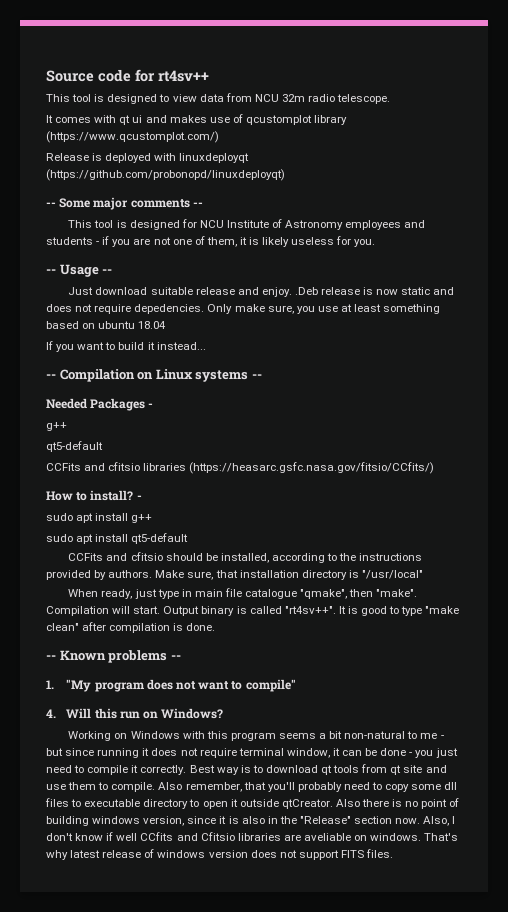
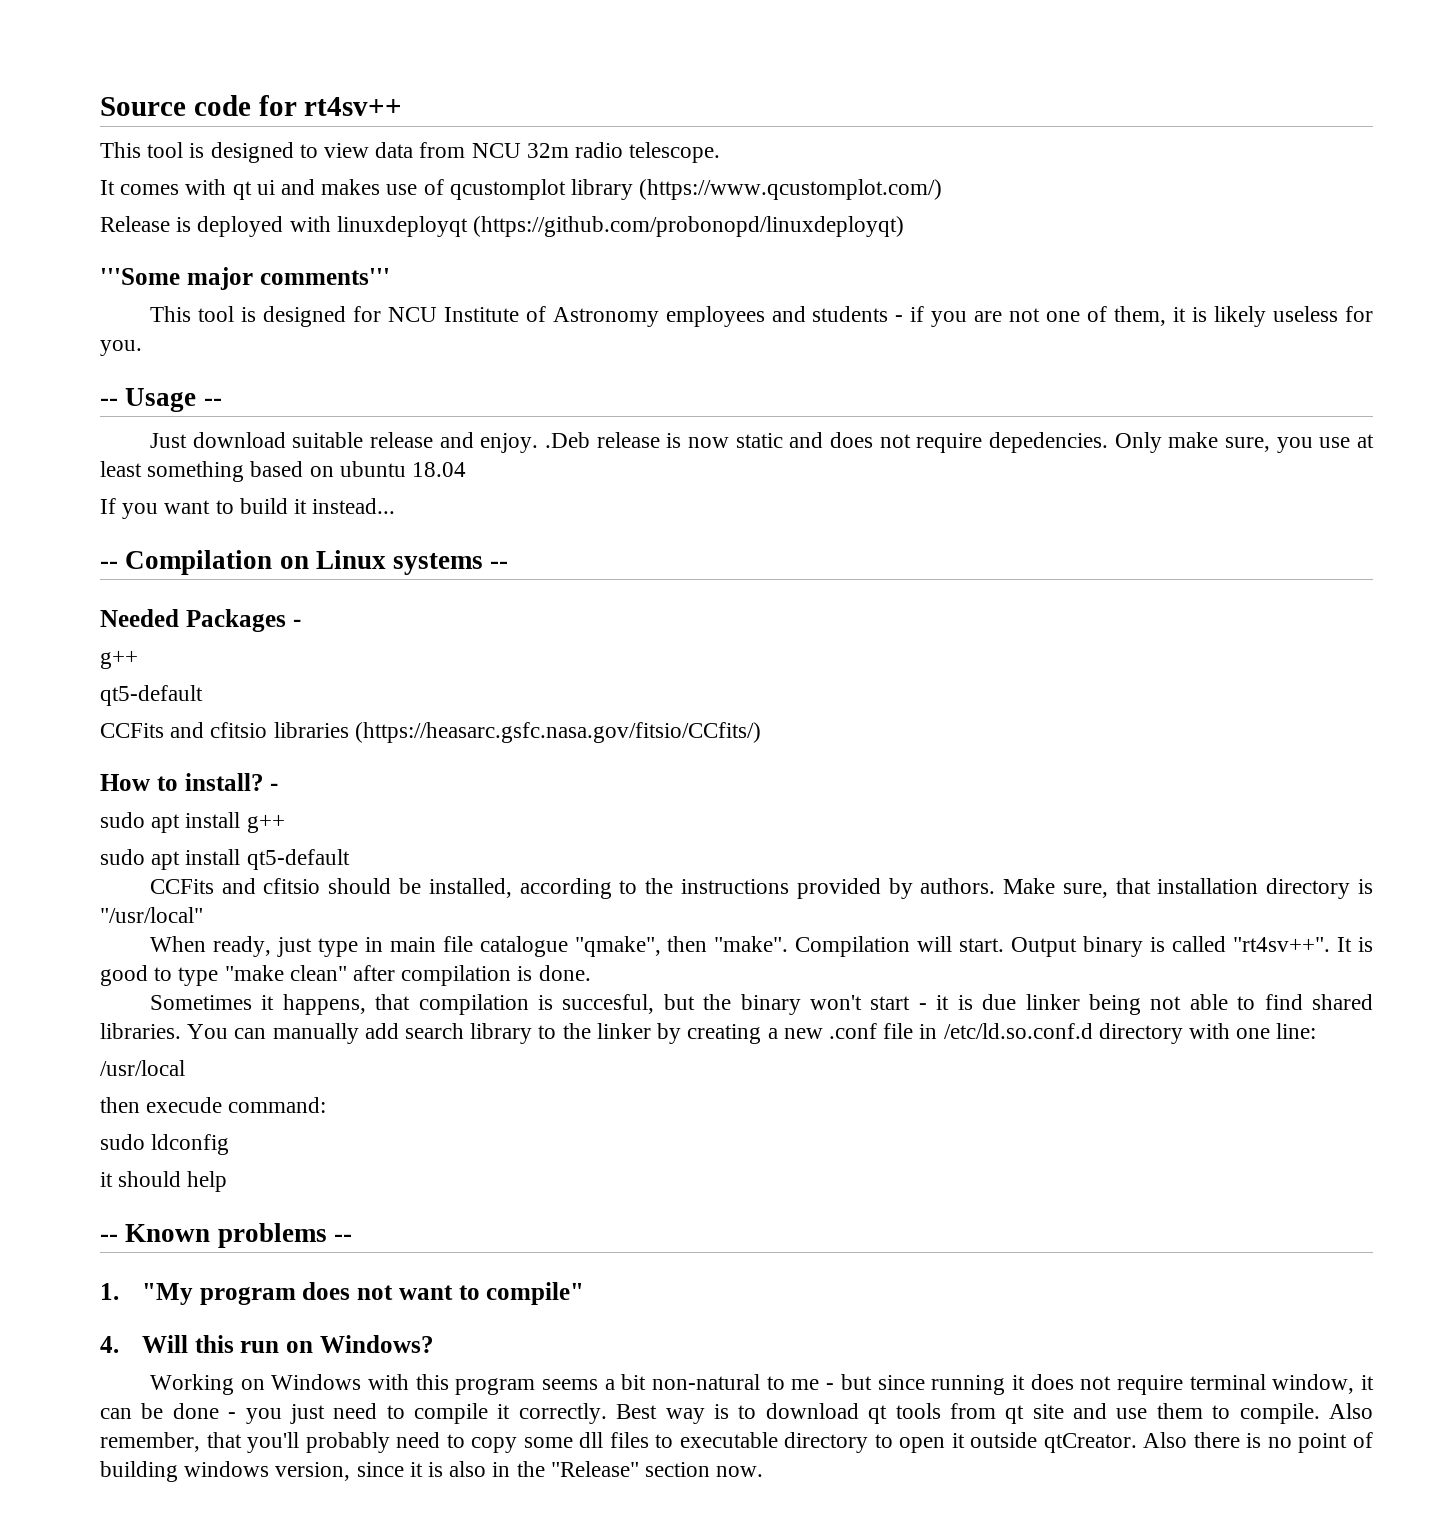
[46,197,203,210] -- Some major comments -- -> [100,267,390,290] '''Some major comments'''
(216, 627) none -> [149,994,1373,1015] [100,1023,1317,1044] [100,1060,185,1076] [100,1097,327,1113] [100,1134,230,1155] [100,1171,228,1192] // Sometimes it happens, that compilation is succesful, but the binary won't start - it is due linker being not able to find shared libraries. You can manually add search library to the linker by creating a new .conf file in /etc/ld.so.conf.d directory with one line: // /usr/local // then execude command: // sudo ldconfig // it should help
[423,816,456,826] [46,832,459,841] [46,849,394,860] Also, I don't know if well CCfits and Cfitsio libraries are aveliable on windows. That's why latest release of windows version does not support FITS files. -> (764, 1471) none

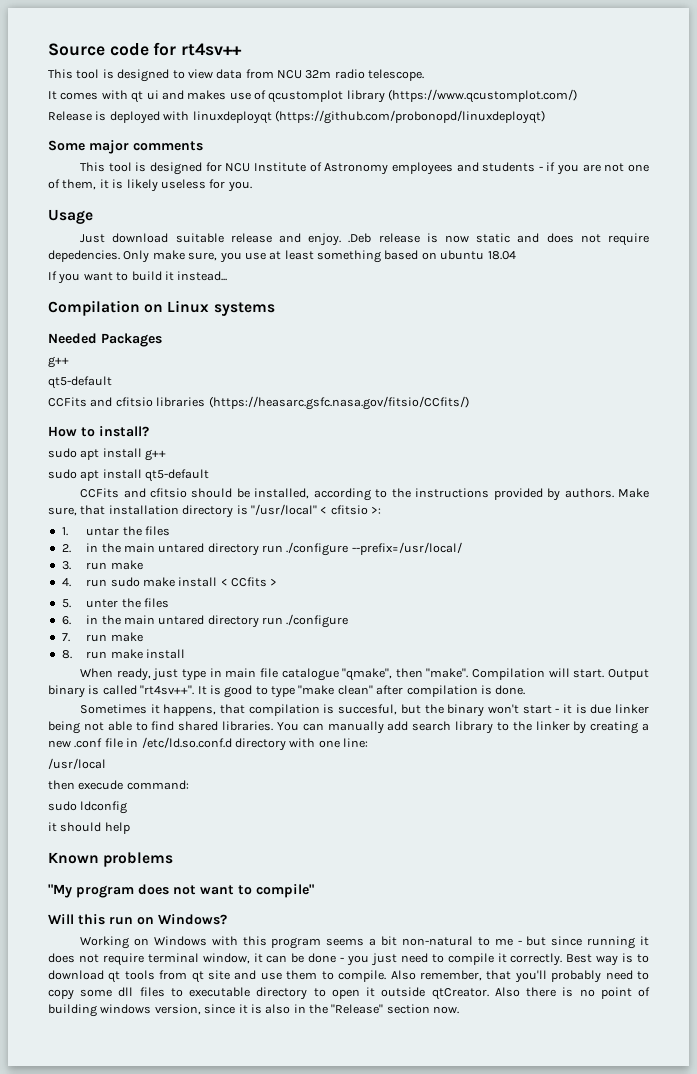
[100,267,390,290] '''Some major comments''' -> [48,140,203,154] Some major comments
[100,398,118,406] -- -> (252, 186) none
[203,398,222,406] -- -> (93, 216) none
[100,561,118,569] -- -> (228, 276) none
[490,561,509,569] -- -> (275, 309) none
[292,619,301,627] - -> (162, 340) none
[270,783,279,791] - -> (149, 431) none
(203, 915) none -> [320,505,381,515] [61,526,170,536] [61,542,462,556] [61,560,143,570] [61,577,278,587] [61,598,169,608] [61,614,349,628] [61,632,143,642] [61,649,185,659] < cfitsio >: // 1. untar the files // 2. in the main untared directory run ./configure --prefix=/usr/local/ // 3. run make // 4. run sudo make install < CCfits > // 5. unter the files // 6. in the main untared directory run ./configure // 7. run make // 8. run make install
[100,1234,118,1242] -- -> (130, 828) none
[333,1234,352,1242] [100,1283,119,1300] -- // 1. -> (174, 859) //
[100,1336,119,1353] 4. -> (314, 891) none

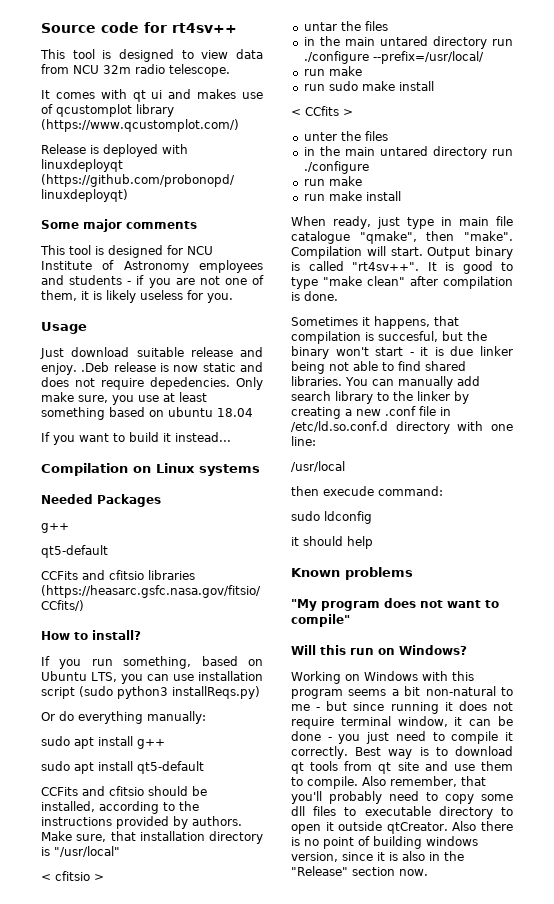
(149, 431) none -> [41,656,263,669] [41,671,263,684] [41,686,260,699] [41,711,206,724] // If you run something, based on Ubuntu LTS, you can use installation script (sudo python3 installReqs.py) // Or do everything manually:
(317, 509) none -> (120, 851) //
[371,506,381,514] [61,527,68,536] >: // 1. -> [94,874,104,881] > //
[61,544,71,553] 2. -> (388, 26) none
[61,560,143,570] [61,578,71,587] 3. run make // 4. -> [303,66,362,76] run make //
(218, 582) none -> (434, 86) //
[61,599,71,608] 5. -> (353, 112) none
[61,616,71,625] 6. -> (388, 136) none
[61,632,143,642] [61,650,72,659] 7. run make // 8. -> [303,176,362,186] run make //

